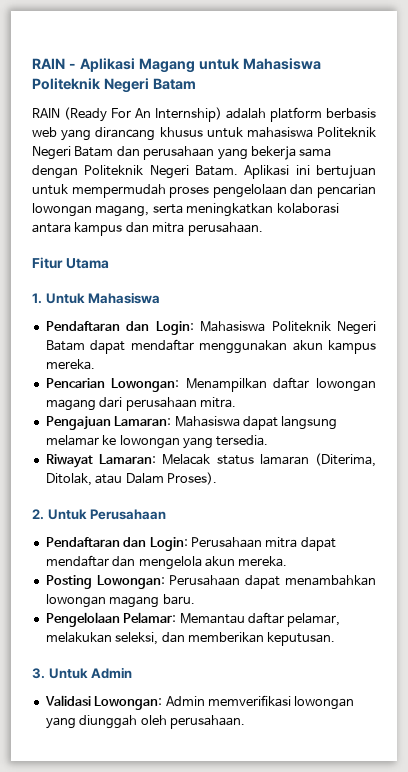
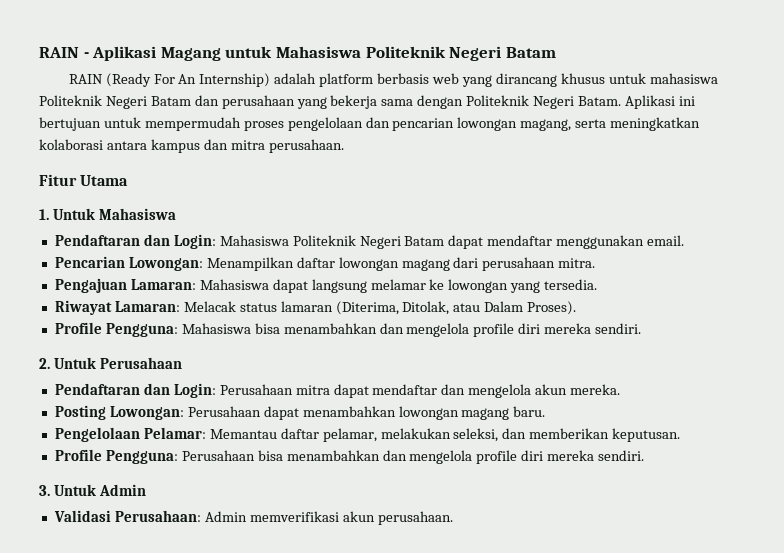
[292,340,376,354] [45,359,95,370] akun kampus mereka. -> [647,235,685,246] email.
(217, 478) none -> [54,322,642,337] // Profile Pengguna: Mahasiswa bisa menambahkan dan mengelola profile diri mereka sendiri.
(336, 639) none -> [54,449,645,464] // Profile Pengguna: Perusahaan bisa menambahkan dan mengelola profile diri mereka sendiri.
[94,696,163,710] Lowongan: -> [114,510,201,522] Perusahaan:
[294,696,355,710] [45,715,167,729] lowongan yang diunggah oleh -> [342,511,375,522] akun

